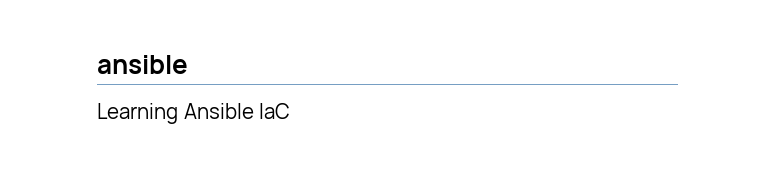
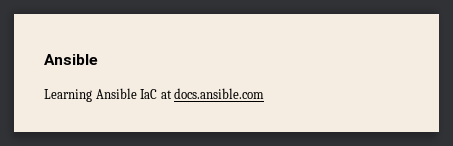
[97,55,188,74] ansible -> [44,54,98,65] Ansible
(291, 111) none -> [160,88,265,99] at docs.ansible.com

